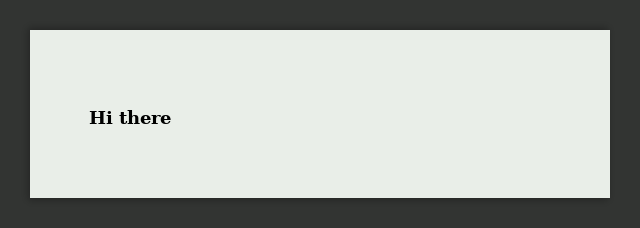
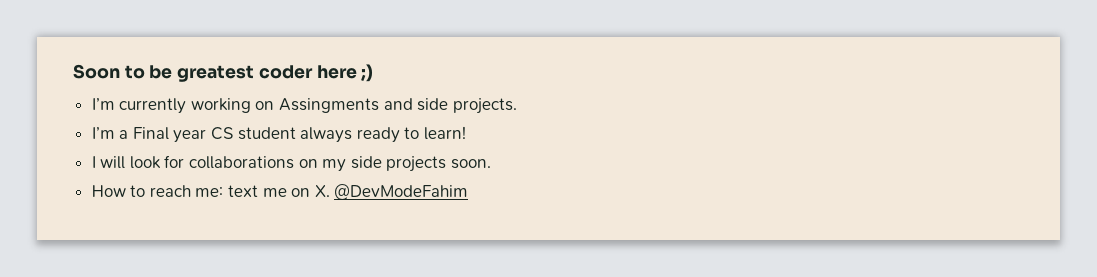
[89,110,171,124] Hi there -> [73,64,374,82] [91,98,517,114] [91,126,467,143] [91,155,492,172] [91,184,469,200] Soon to be greatest coder here ;) // I’m currently working on Assingments and side projects. // I’m a Final year CS student always ready to learn! // I will look for collaborations on my side projects soon. // How to reach me: text me on X. @DevModeFahim

